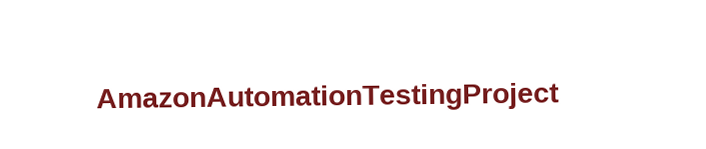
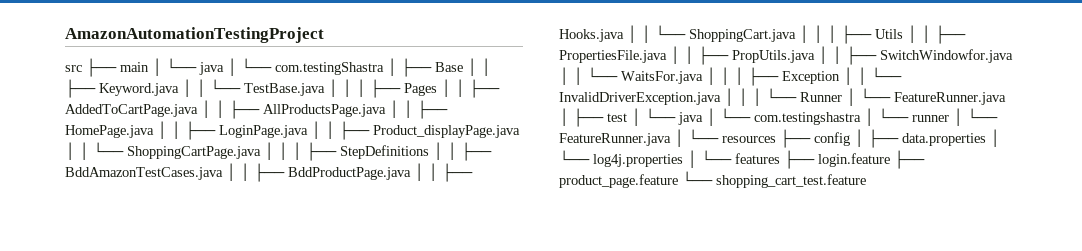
(560, 98) none -> [65,58,491,77] [65,79,500,98] [65,100,448,119] [65,121,520,140] [65,142,492,161] [65,163,473,182] [559,25,966,44] [559,46,1013,65] [559,67,902,86] [559,88,1006,106] [559,108,998,127] [559,129,1000,148] [559,150,925,169] [559,171,866,188] // src ├── main │ └── java │ └── com.testingShastra │ ├── Base │ │ ├── Keyword.java │ │ └── TestBase.java │ │ │ ├── Pages │ │ ├── AddedToCartPage.java │ │ ├── AllProductsPage.java │ │ ├── HomePage.java │ │ ├── LoginPage.java │ │ ├── Product_displayPage.java │ │ └── ShoppingCartPage.java │ │ │ ├── StepDefinitions │ │ ├── BddAmazonTestCases.java │ │ ├── BddProductPage.java │ │ ├── Hooks.java │ │ └── ShoppingCart.java │ │ │ ├── Utils │ │ ├── PropertiesFile.java │ │ ├── PropUtils.java │ │ ├── SwitchWindowfor.java │ │ └── WaitsFor.java │ │ │ ├── Exception │ │ └── InvalidDriverException.java │ │ │ └── Runner │ └── FeatureRunner.java │ ├── test │ └── java │ └── com.testingshastra │ └── runner │ └── FeatureRunner.java │ └── resources ├── config │ ├── data.properties │ └── log4j.properties │ └── features ├── login.feature ├── product_page.feature └── shopping_cart_test.feature

